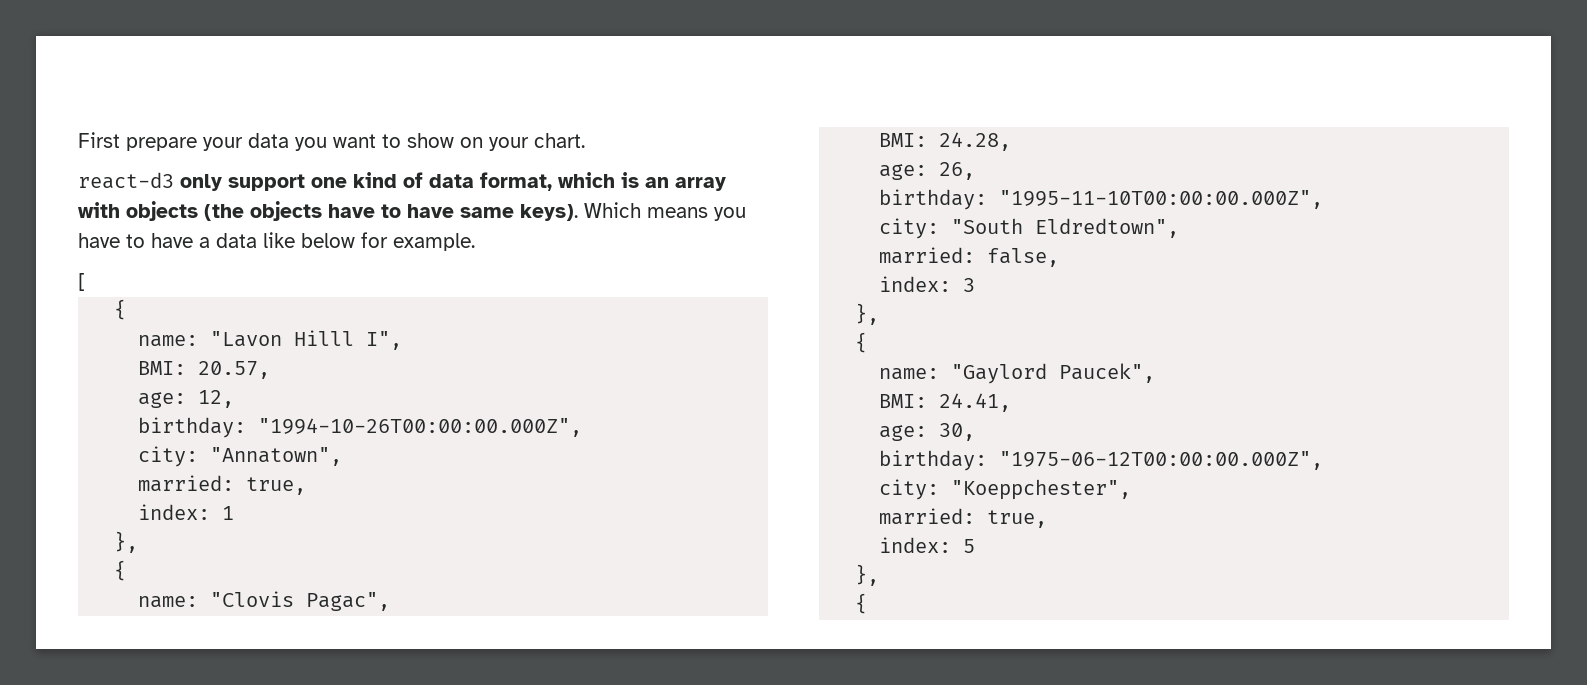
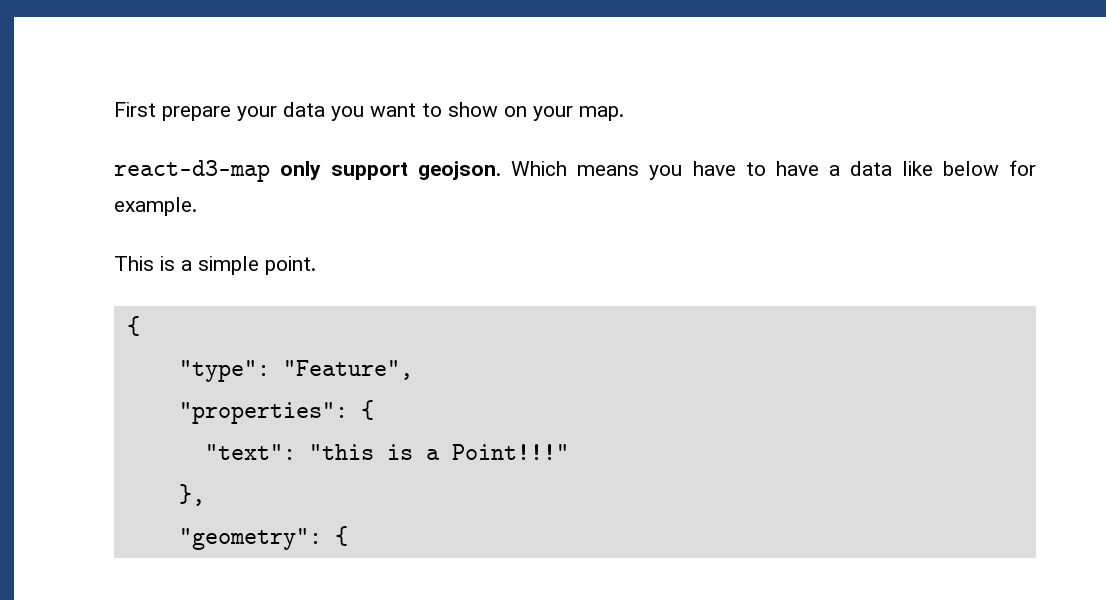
[534,133,585,148] [78,172,726,191] [78,201,578,221] chart. // react-d3 only support one kind of data format, which is an array with objects (the objects have to have same keys). -> [579,106,624,121] [114,160,502,182] map. // react-d3-map only support geojson.
[78,273,85,291] [114,299,127,320] [138,330,403,350] [138,361,271,379] [138,390,235,408] [138,417,583,438] [138,446,343,467] [138,475,307,495] [138,504,235,520] [114,531,139,553] [114,560,127,581] [138,591,391,611] [879,132,1012,151] [879,162,976,180] [879,189,1324,210] [879,218,1180,239] [879,247,1060,267] [879,276,976,292] [855,303,880,325] [855,332,868,353] [879,363,1156,384] [879,393,1012,412] [879,423,976,441] [879,450,1324,471] [879,479,1132,500] [879,508,1048,528] [879,537,976,553] [855,564,880,586] [855,593,868,614] [ // { // name: "Lavon Hilll I", // BMI: 20.57, // age: 12, // birthday: "1994-10-26T00:00:00.000Z", // city: "Annatown", // married: true, // index: 1 // }, // { // name: "Clovis Pagac", // BMI: 24.28, // age: 26, // birthday: "1995-11-10T00:00:00.000Z", // city: "South Eldredtown", // married: false, // index: 3 // }, // { // name: "Gaylord Paucek", // BMI: 24.41, // age: 30, // birthday: "1975-06-12T00:00:00.000Z", // city: "Koeppchester", // married: true, // index: 5 // }, // { -> [114,256,316,275] [126,316,140,336] [178,360,413,382] [178,400,374,424] [204,444,569,460] [178,484,205,506] [178,526,348,550] This is a simple point. // { // "type": "Feature", // "properties": { // "text": "this is a Point!!!" // }, // "geometry": {

